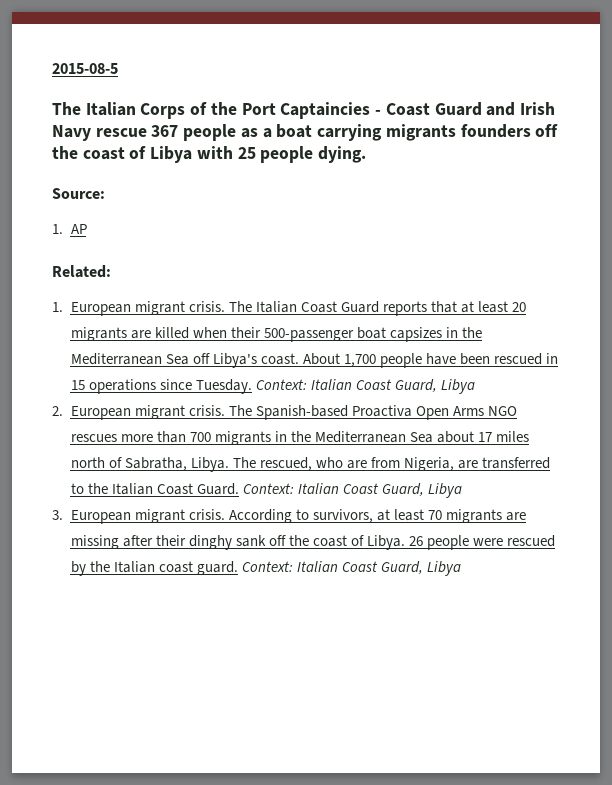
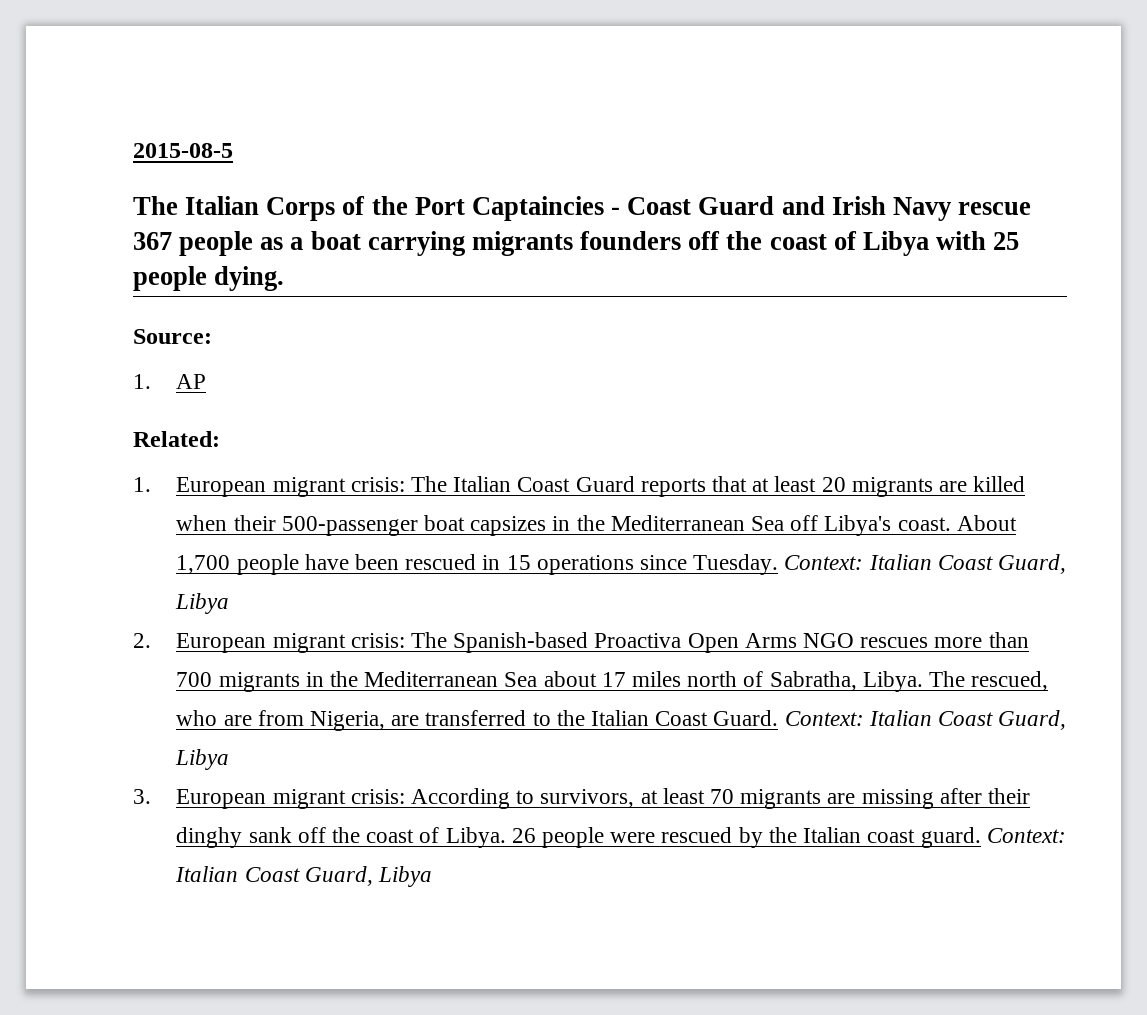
[188,301,225,312] crisis. -> [350,477,405,492] crisis:
[188,405,225,416] crisis. -> [350,633,405,648] crisis:
[188,509,225,520] crisis. -> [350,789,405,804] crisis:

